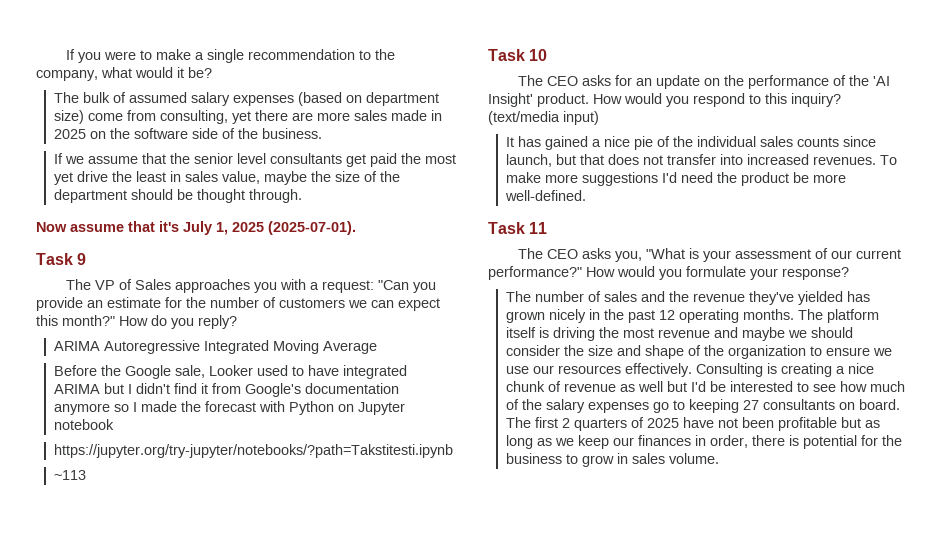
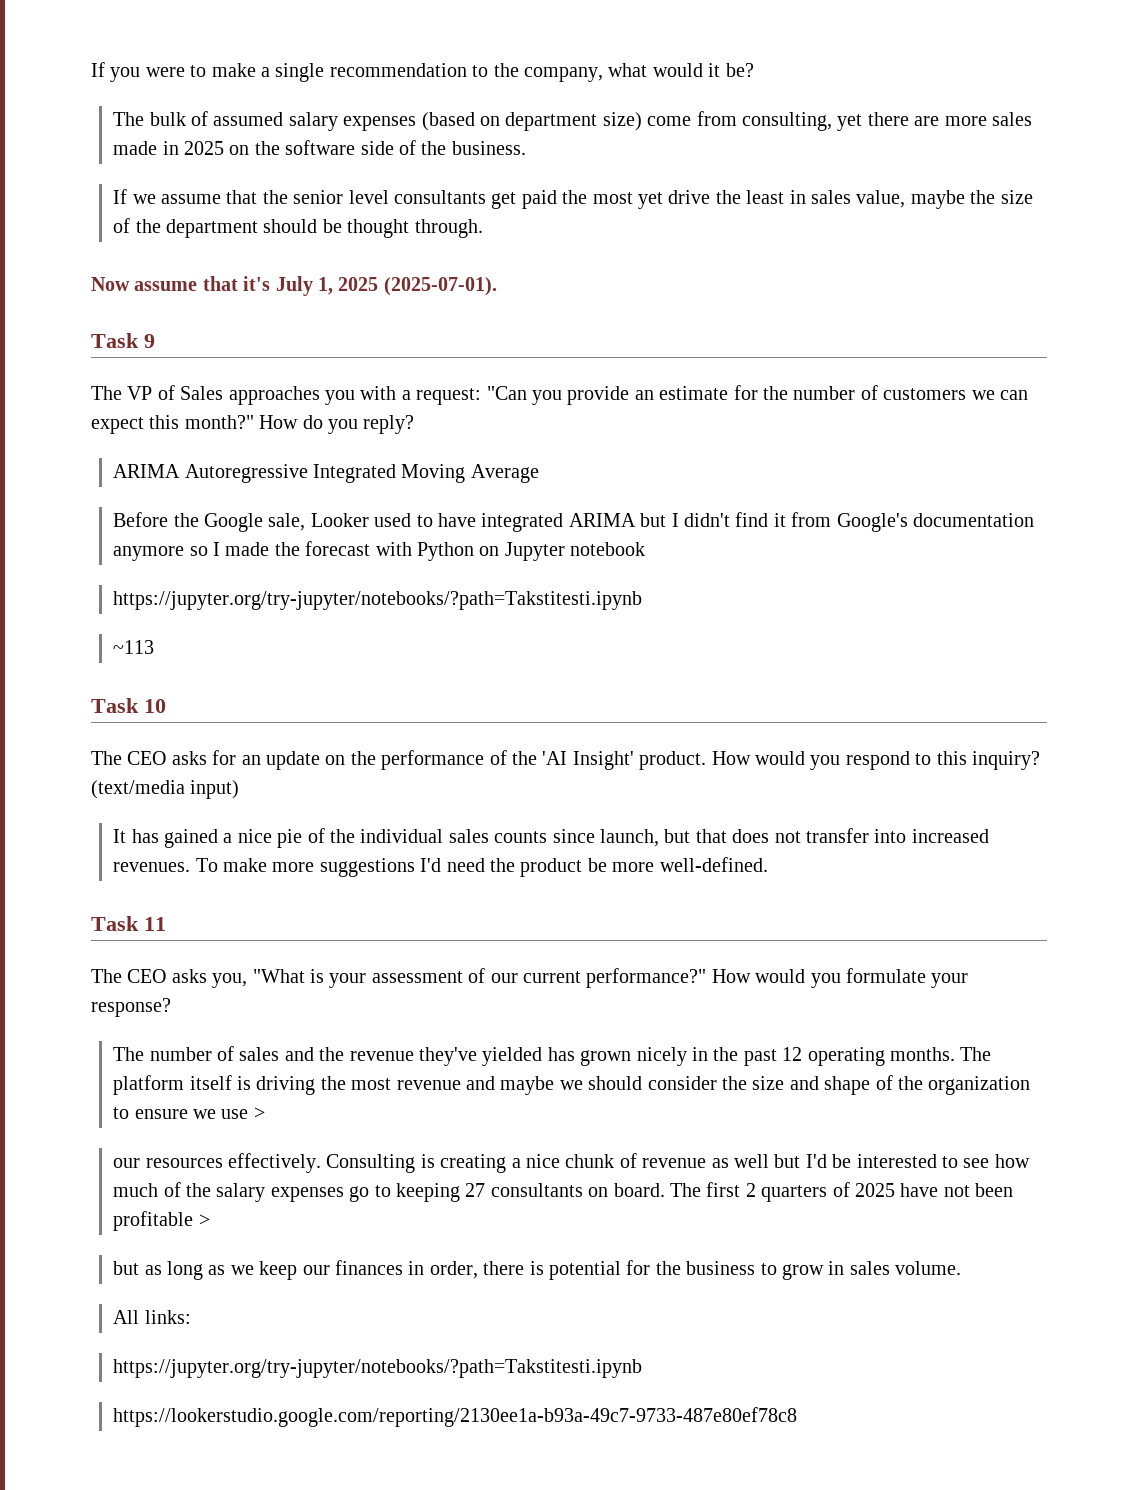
(530, 370) none -> [253,1107,265,1119] > //
(838, 424) none -> [198,1214,210,1226] > //
(720, 458) none -> [113,1310,191,1324] [113,1359,643,1378] [113,1407,798,1427] // All links: // https://jupyter.org/try-jupyter/notebooks/?path=Takstitesti.ipynb // https://lookerstudio.google.com/reporting/2130ee1a-b93a-49c7-9733-487e80ef78c8

